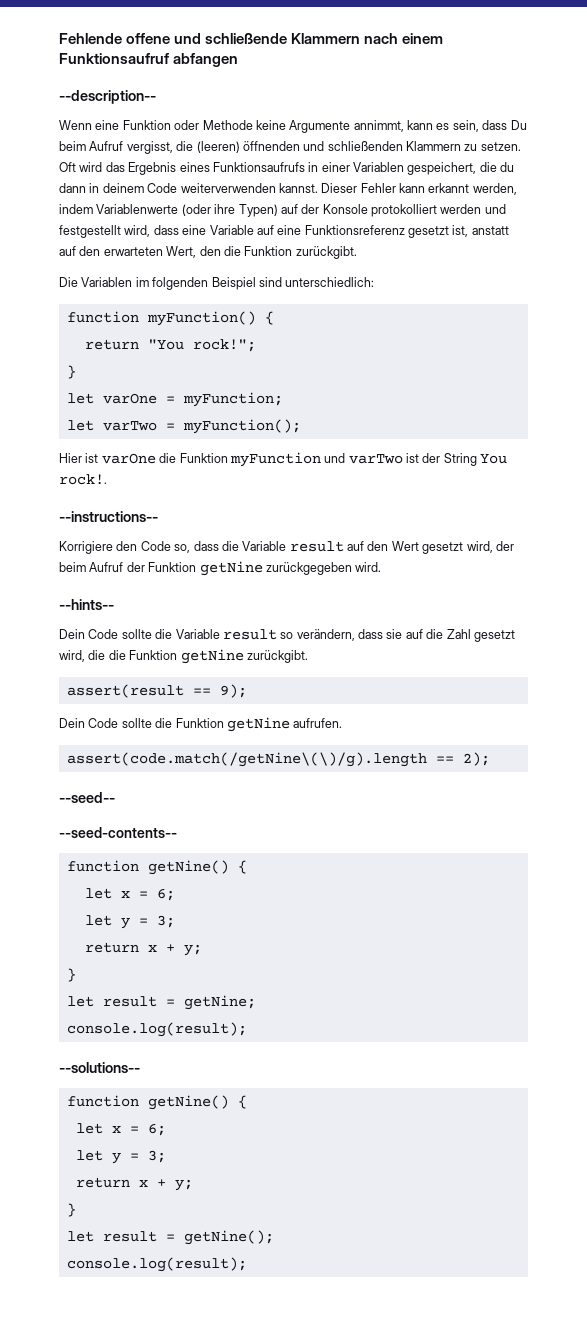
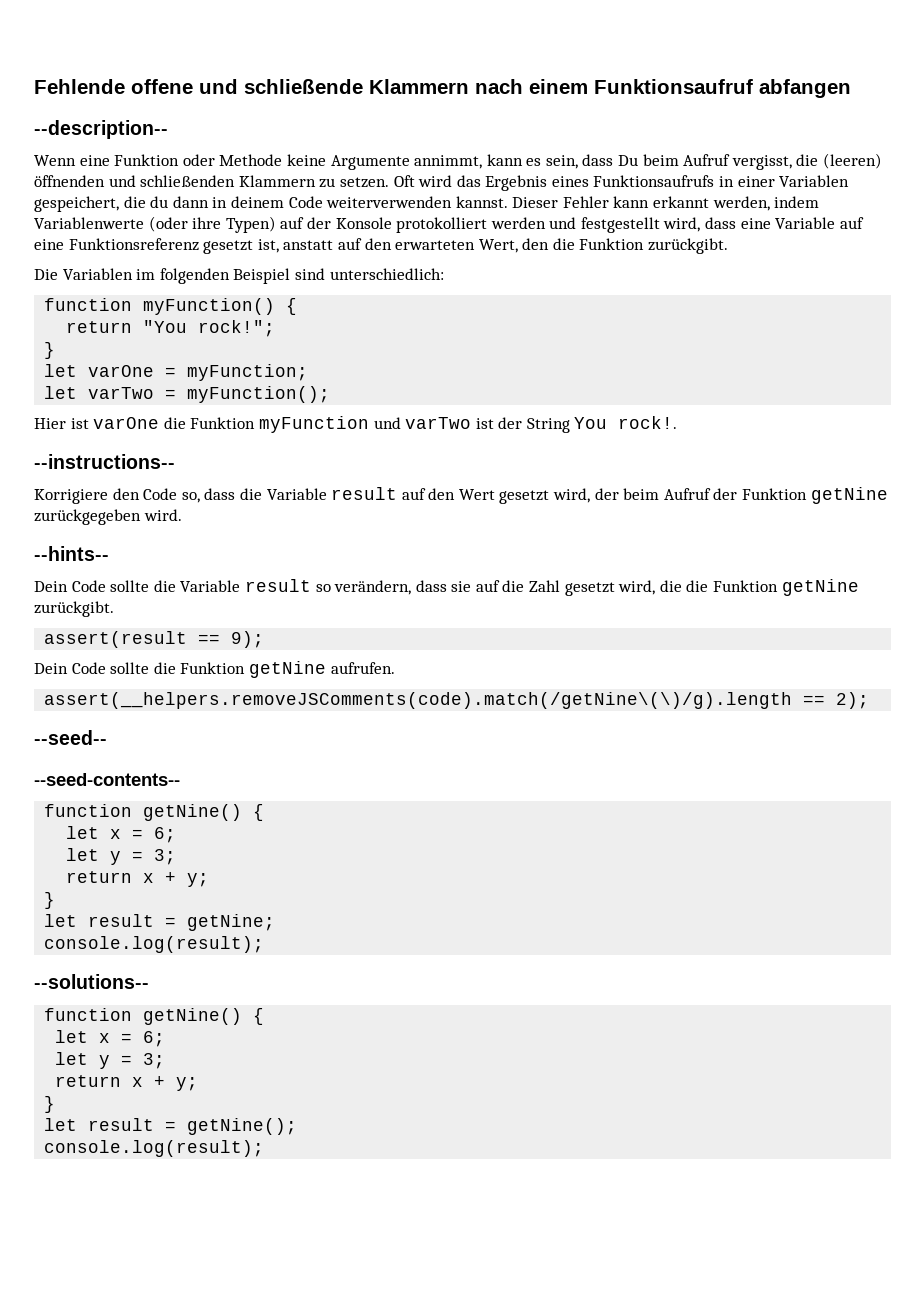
[66,752,427,767] assert(code.match(/getNine\(\)/g).length -> [44,692,793,709] assert(__helpers.removeJSComments(code).match(/getNine\(\)/g).length

